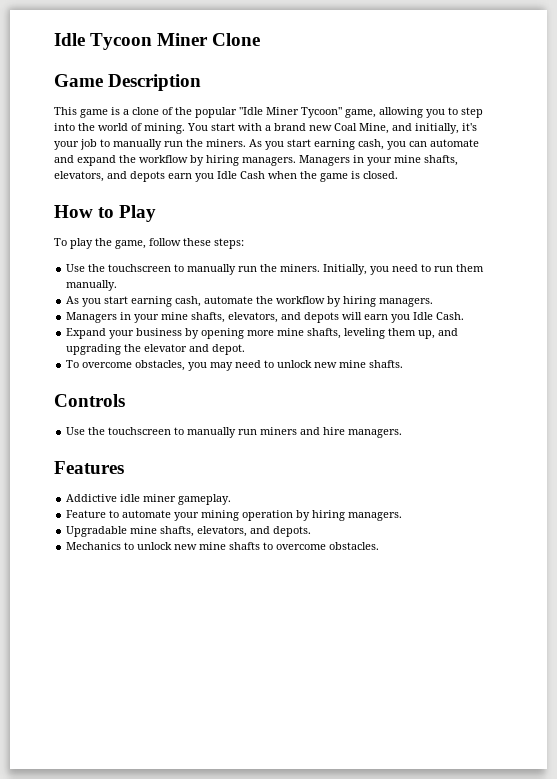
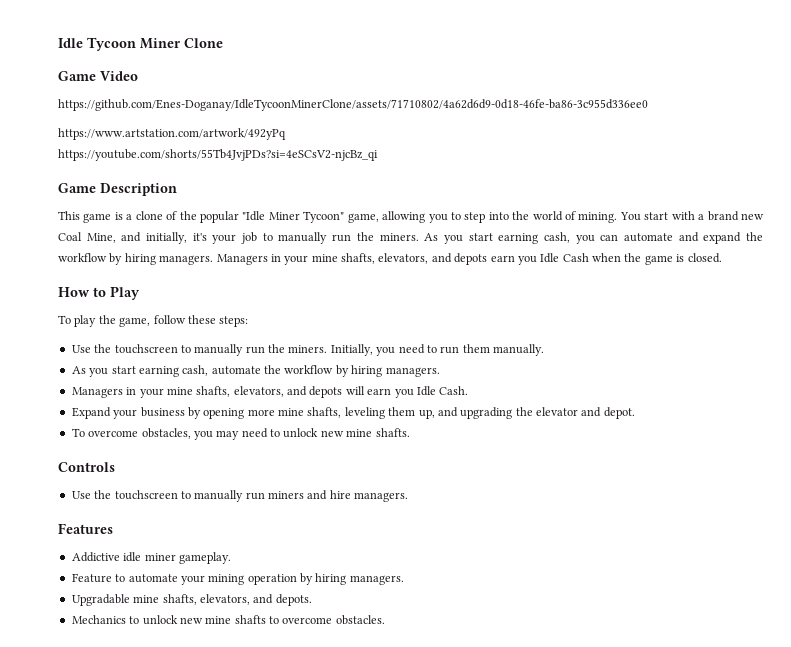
(261, 39) none -> [58,71,138,81] [58,99,648,111] [58,128,286,140] [58,149,378,161] // Game Video // https://github.com/Enes-Doganay/IdleTycoonMinerClone/assets/71710802/4a62d6d9-0d18-46fe-ba86-3c955d336ee0 // https://www.artstation.com/artwork/492yPq // https://youtube.com/shorts/55Tb4JvjPDs?si=4eSCsV2-njcBz_qi

